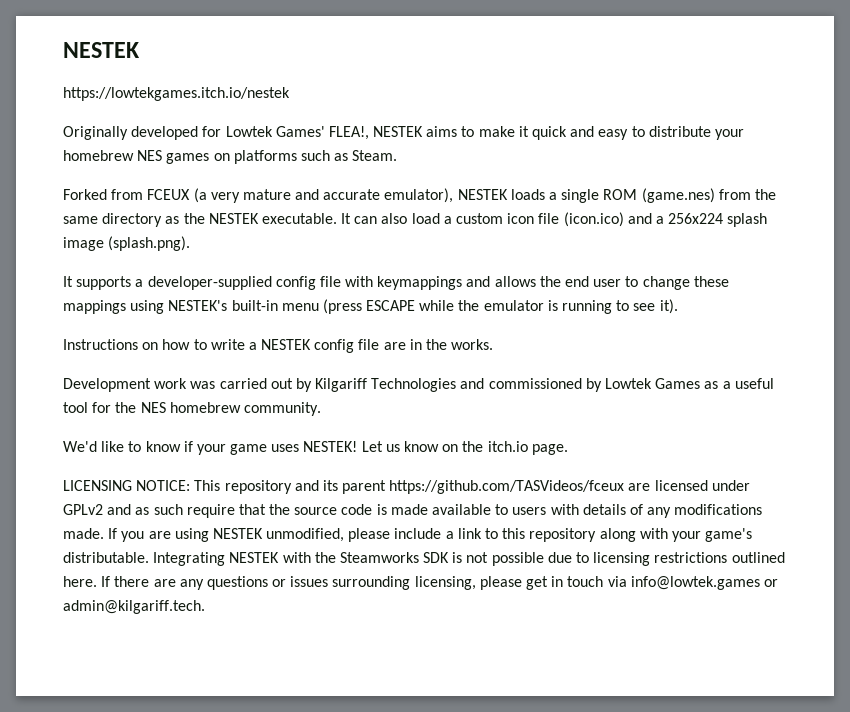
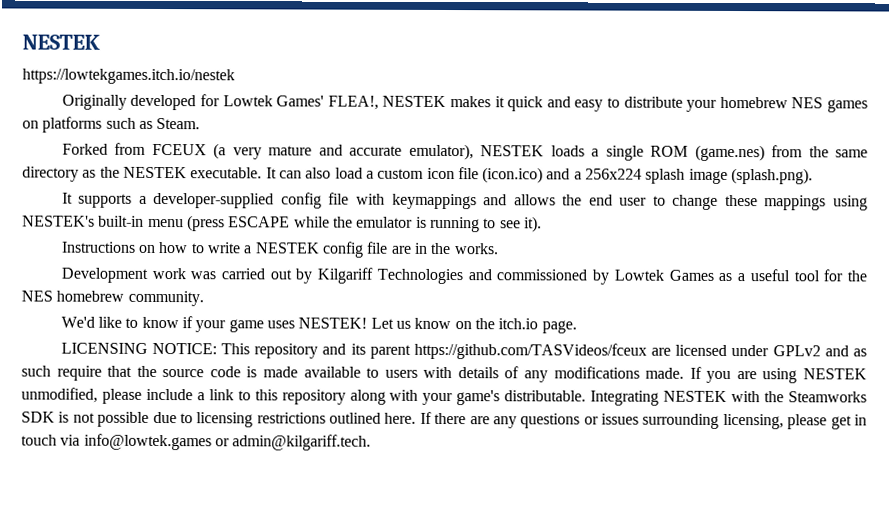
[426,126,515,137] aims to make -> [449,96,491,108] makes

